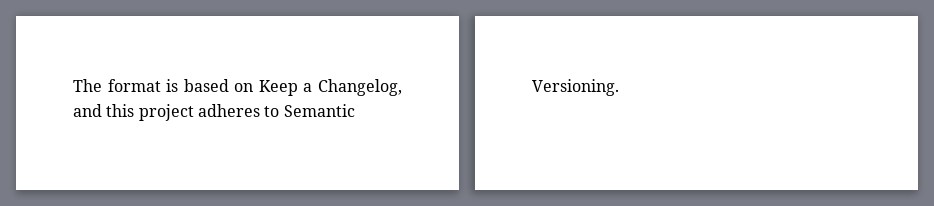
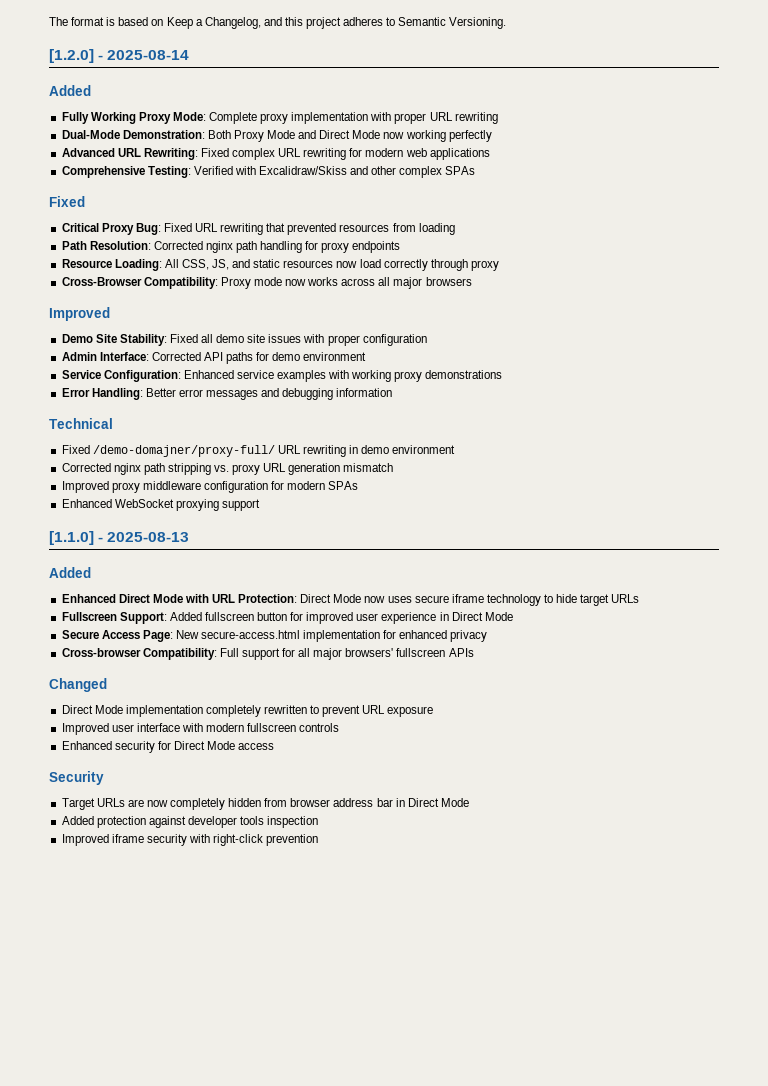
(619, 87) none -> [49,49,190,63] [49,85,91,96] [61,112,498,124] [61,130,492,142] [61,148,490,160] [61,166,476,178] [49,196,85,207] [61,223,455,235] [61,241,401,253] [61,259,499,271] [61,277,472,289] [49,307,110,321] [61,334,427,346] [61,352,367,364] [61,370,503,382] [61,388,393,400] [49,418,113,429] [61,445,456,457] [61,463,394,475] [61,481,359,493] [61,499,260,511] [49,531,190,545] [49,567,91,578] [61,594,640,606] [61,612,513,624] [61,630,488,642] [61,648,474,660] [49,678,107,692] [61,705,434,717] [61,723,340,735] [61,741,275,753] [49,771,104,785] [61,798,469,810] [61,816,319,828] [61,834,319,846] // [1.2.0] - 2025-08-14 // Added // Fully Working Proxy Mode: Complete proxy implementation with proper URL rewriting // Dual-Mode Demonstration: Both Proxy Mode and Direct Mode now working perfectly // Advanced URL Rewriting: Fixed complex URL rewriting for modern web applications // Comprehensive Testing: Verified with Excalidraw/Skiss and other complex SPAs // Fixed // Critical Proxy Bug: Fixed URL rewriting that prevented resources from loading // Path Resolution: Corrected nginx path handling for proxy endpoints // Resource Loading: All CSS, JS, and static resources now load correctly through proxy // Cross-Browser Compatibility: Proxy mode now works across all major browsers // Improved // Demo Site Stability: Fixed all demo site issues with proper configuration // Admin Interface: Corrected API paths for demo environment // Service Configuration: Enhanced service examples with working proxy demonstrations // Error Handling: Better error messages and debugging information // Technical // Fixed /demo-domajner/proxy-full/ URL rewriting in demo environment // Corrected nginx path stripping vs. proxy URL generation mismatch // Improved proxy middleware configuration for modern SPAs // Enhanced WebSocket proxying support // [1.1.0] - 2025-08-13 // Added // Enhanced Direct Mode with URL Protection: Direct Mode now uses secure iframe technology to hide target URLs // Fullscreen Support: Added fullscreen button for improved user experience in Direct Mode // Secure Access Page: New secure-access.html implementation for enhanced privacy // Cross-browser Compatibility: Full support for all major browsers' fullscreen APIs // Changed // Direct Mode implementation completely rewritten to prevent URL exposure // Improved user interface with modern fullscreen controls // Enhanced security for Direct Mode access // Security // Target URLs are now completely hidden from browser address bar in Direct Mode // Added protection against developer tools inspection // Improved iframe security with right-click prevention

